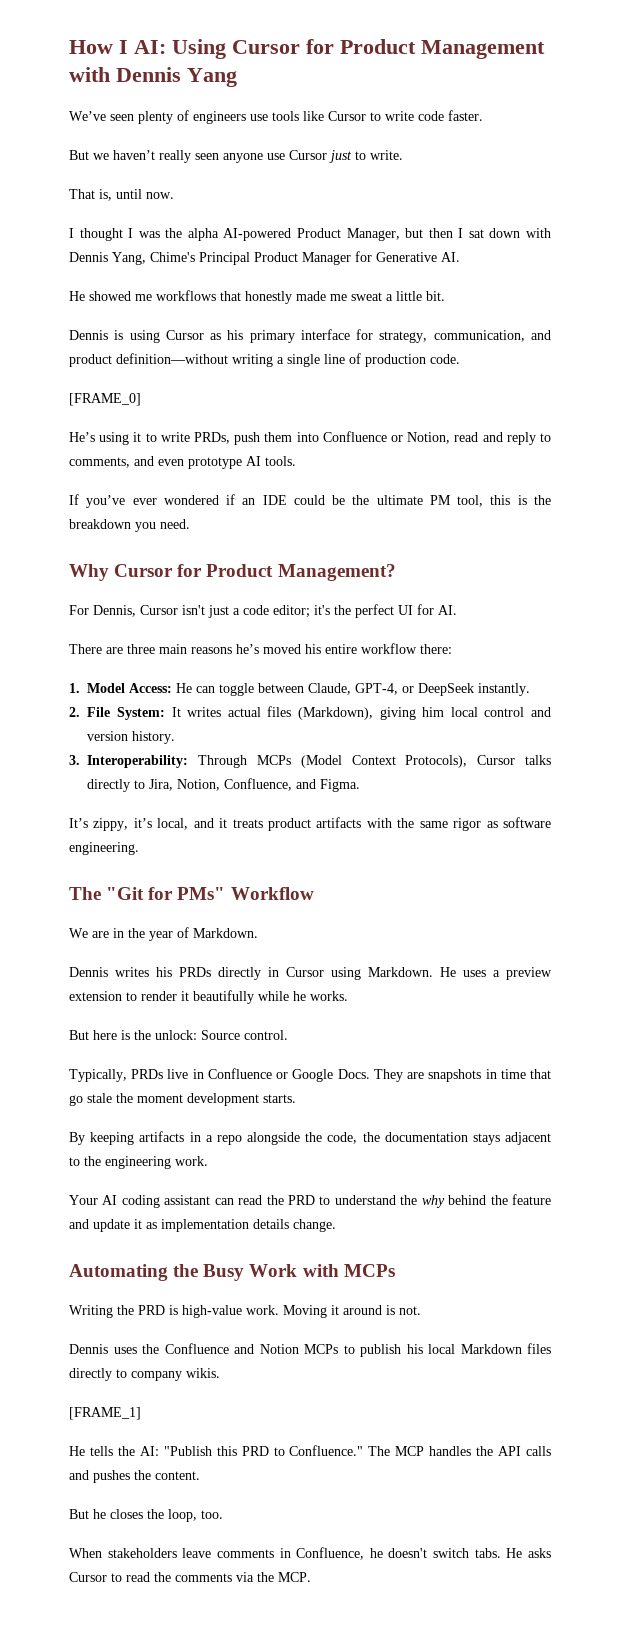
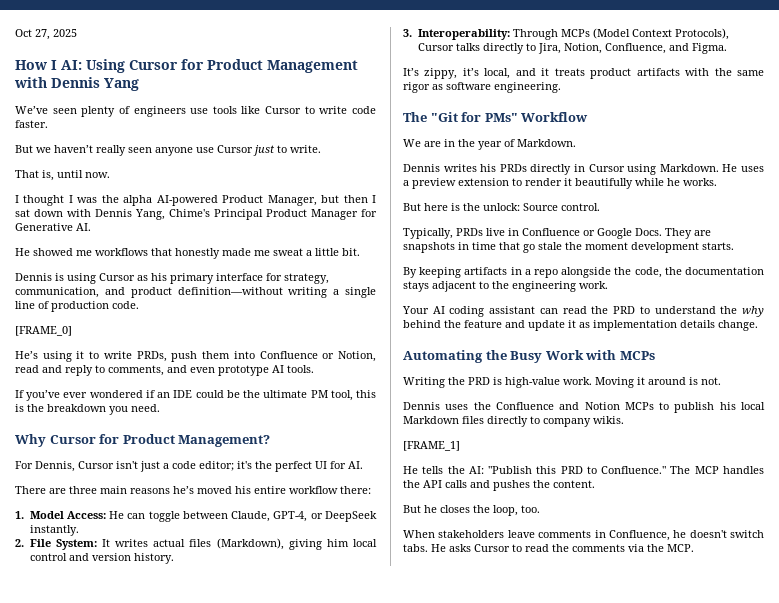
(69, 47) none -> [15,29,77,40] Oct 27, 2025 //

